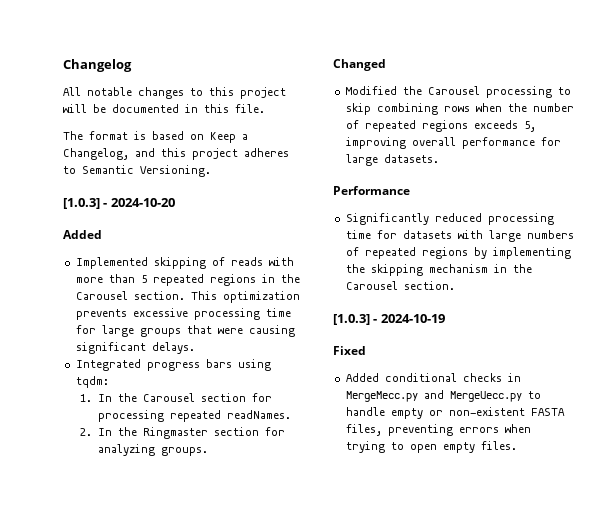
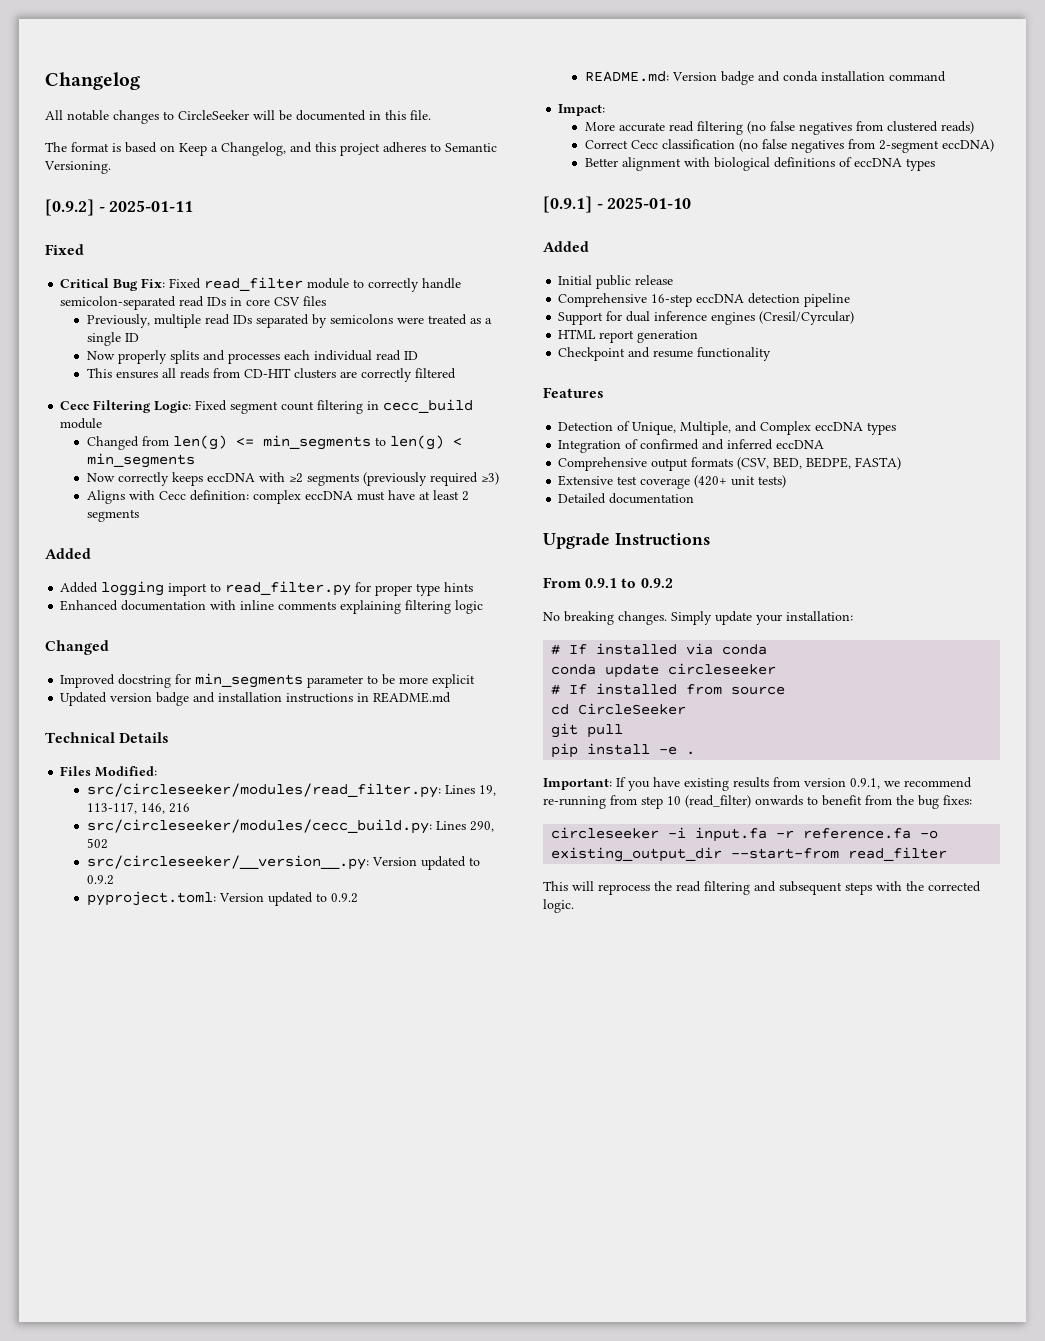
[209,87,286,99] this project -> [178,110,249,120] CircleSeeker
[63,198,175,209] [63,230,102,239] [75,257,294,269] [75,274,300,286] [75,291,300,303] [75,308,291,320] [75,325,295,337] [75,342,195,354] [75,359,271,371] [75,376,109,388] [80,393,272,402] [97,410,291,422] [80,427,285,439] [97,444,208,456] [333,59,386,71] [345,86,571,98] [345,103,574,115] [345,120,536,132] [345,137,561,149] [345,154,439,166] [333,186,410,195] [345,213,554,225] [345,230,574,242] [345,247,571,259] [345,264,532,276] [345,281,455,290] [333,314,445,325] [333,346,366,355] [345,373,521,382] [345,390,541,402] [345,407,565,419] [345,424,531,436] [345,441,517,453] [1.0.3] - 2024-10-20 // Added // Implemented skipping of reads with more than 5 repeated regions in the Carousel section. This optimization prevents excessive processing time for large groups that were causing significant delays. // Integrated progress bars using tqdm: // 1. In the Carousel section for processing repeated readNames. // 2. In the Ringmaster section for analyzing groups. // Changed // Modified the Carousel processing to skip combining rows when the number of repeated regions exceeds 5, improving overall performance for large datasets. // Performance // Significantly reduced processing time for datasets with large numbers of repeated regions by implementing the skipping mechanism in the Carousel section. // [1.0.3] - 2024-10-19 // Fixed // Added conditional checks in MergeMecc.py and MergeUecc.py to handle empty or non-existent FASTA files, preventing errors when trying to open empty files. -> [45,199,194,216] [45,244,84,255] [60,277,462,292] [60,296,327,310] [86,314,492,328] [86,332,139,346] [86,350,418,364] [86,368,456,382] [60,399,474,414] [60,418,103,429] [86,435,462,450] [86,453,195,468] [86,472,499,486] [86,490,469,504] [86,509,139,522] [45,548,91,559] [60,581,474,596] [60,600,484,614] [45,640,109,655] [60,673,476,688] [60,692,452,706] [45,732,170,743] [60,766,158,777] [86,783,496,798] [86,802,190,814] [86,819,494,834] [86,838,108,849] [86,855,480,870] [86,875,114,885] [86,891,358,906] [584,71,946,85] [558,104,606,116] [584,121,974,135] [584,139,994,153] [584,157,935,171] [543,196,692,213] [543,241,589,252] [558,275,674,289] [558,293,851,307] [558,311,855,325] [558,329,699,343] [558,347,772,361] [543,387,604,398] [558,421,897,435] [558,439,825,453] [558,457,902,471] [558,475,787,489] [558,493,695,504] [543,533,710,549] [543,577,673,588] [543,611,853,625] [551,643,768,655] [551,663,777,678] [551,683,786,695] [551,703,687,715] [551,723,624,738] [551,743,696,758] [543,777,972,791] [543,795,972,809] [551,827,939,842] [551,847,948,862] [543,881,981,895] [543,899,574,913] [0.9.2] - 2025-01-11 // Fixed // Critical Bug Fix: Fixed read_filter module to correctly handle semicolon-separated read IDs in core CSV files // Previously, multiple read IDs separated by semicolons were treated as a single ID // Now properly splits and processes each individual read ID // This ensures all reads from CD-HIT clusters are correctly filtered // Cecc Filtering Logic: Fixed segment count filtering in cecc_build module // Changed from len(g) <= min_segments to len(g) < min_segments // Now correctly keeps eccDNA with ≥2 segments (previously required ≥3) // Aligns with Cecc definition: complex eccDNA must have at least 2 segments // Added // Added logging import to read_filter.py for proper type hints // Enhanced documentation with inline comments explaining filtering logic // Changed // Improved docstring for min_segments parameter to be more explicit // Updated version badge and installation instructions in README.md // Technical Details // Files Modified: // src/circleseeker/modules/read_filter.py: Lines 19, 113-117, 146, 216 // src/circleseeker/modules/cecc_build.py: Lines 290, 502 // src/circleseeker/__version__.py: Version updated to 0.9.2 // pyproject.toml: Version updated to 0.9.2 // README.md: Version badge and conda installation command // Impact: // More accurate read filtering (no false negatives from clustered reads) // Correct Cecc classification (no false negatives from 2-segment eccDNA) // Better alignment with biological definitions of eccDNA types // [0.9.1] - 2025-01-10 // Added // Initial public release // Comprehensive 16-step eccDNA detection pipeline // Support for dual inference engines (Cresil/Cyrcular) // HTML report generation // Checkpoint and resume functionality // Features // Detection of Unique, Multiple, and Complex eccDNA types // Integration of confirmed and inferred eccDNA // Comprehensive output formats (CSV, BED, BEDPE, FASTA) // Extensive test coverage (420+ unit tests) // Detailed documentation // Upgrade Instructions // From 0.9.1 to 0.9.2 // No breaking changes. Simply update your installation: // # If installed via conda // conda update circleseeker // # If installed from source // cd CircleSeeker // git pull // pip install -e . // Important: If you have existing results from version 0.9.1, we recommend re-running from step 10 (read_filter) onwards to benefit from the bug fixes: // circleseeker -i input.fa -r reference.fa -o existing_output_dir --start-from read_filter // This will reprocess the read filtering and subsequent steps with the corrected logic.

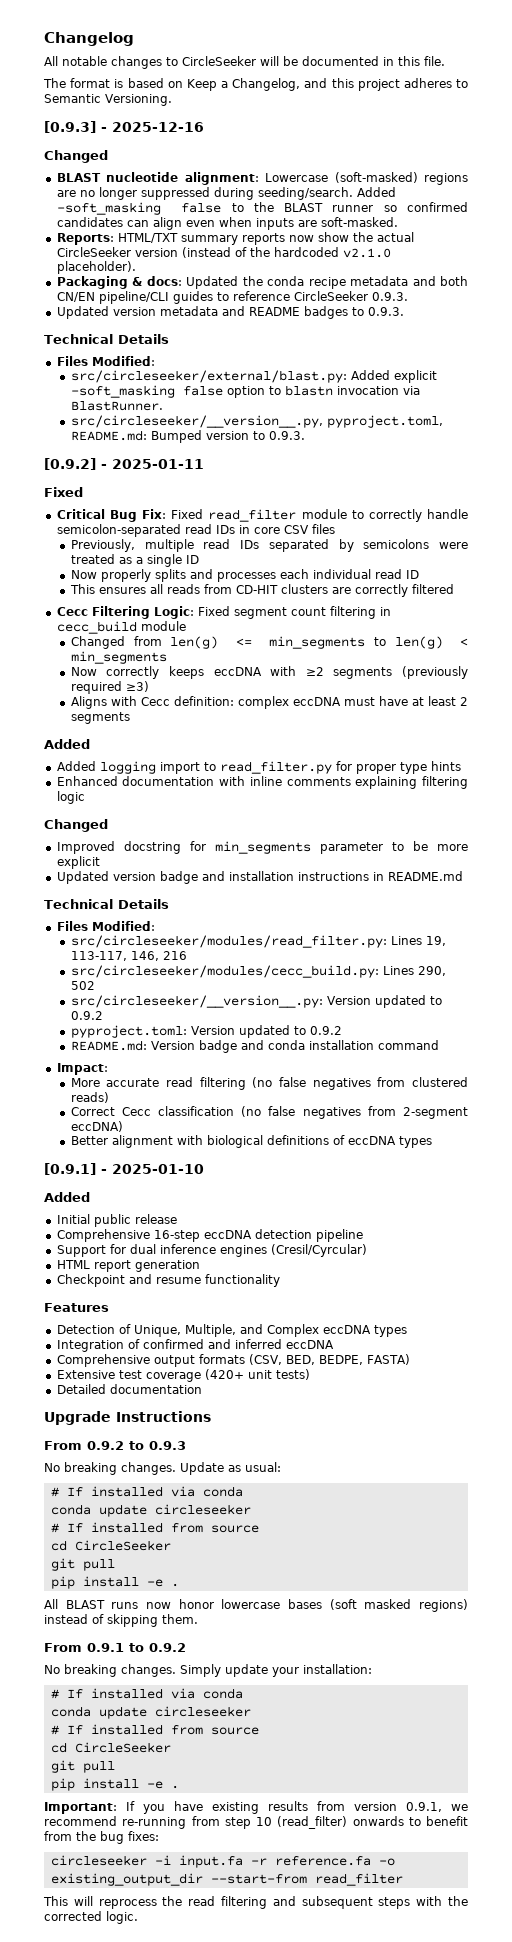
(111, 167) none -> [44,121,204,133] [44,150,108,163] [56,172,469,185] [56,187,396,200] [56,202,468,215] [56,217,398,230] [56,232,414,245] [56,247,391,258] [56,261,136,274] [56,276,469,289] [56,291,408,304] [56,306,404,319] [44,334,169,344] [56,356,155,366] [70,370,437,383] [70,385,420,398] [70,401,163,411] [70,415,443,428] [70,430,305,443] // [0.9.3] - 2025-12-16 // Changed // BLAST nucleotide alignment: Lowercase (soft-masked) regions are no longer suppressed during seeding/search. Added -soft_masking false to the BLAST runner so confirmed candidates can align even when inputs are soft-masked. // Reports: HTML/TXT summary reports now show the actual CircleSeeker version (instead of the hardcoded v2.1.0 placeholder). // Packaging & docs: Updated the conda recipe metadata and both CN/EN pipeline/CLI guides to reference CircleSeeker 0.9.3. // Updated version metadata and README badges to 0.9.3. // Technical Details // Files Modified: // src/circleseeker/external/blast.py: Added explicit -soft_masking false option to blastn invocation via BlastRunner. // src/circleseeker/__version__.py, pyproject.toml, README.md: Bumped version to 0.9.3.
(710, 539) none -> [44,1441,186,1450] [44,1462,281,1475] [50,1486,243,1497] [50,1504,251,1517] [50,1522,259,1533] [50,1540,171,1551] [50,1558,115,1571] [50,1576,179,1589] [44,1599,469,1612] [44,1614,198,1627] // From 0.9.2 to 0.9.3 // No breaking changes. Update as usual: // # If installed via conda // conda update circleseeker // # If installed from source // cd CircleSeeker // git pull // pip install -e . // All BLAST runs now honor lowercase bases (soft masked regions) instead of skipping them.

